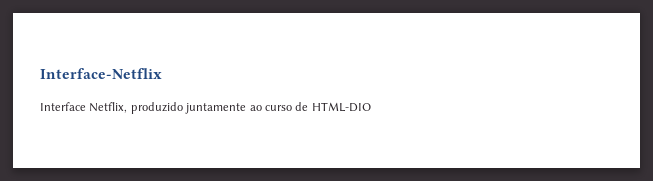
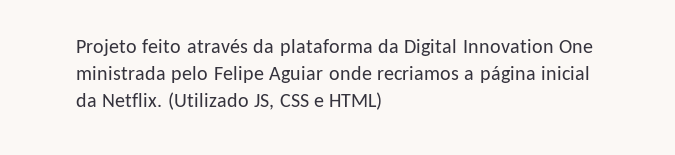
[40,68,162,79] [40,102,371,114] Interface-Netflix // Interface Netflix, produzido juntamente ao curso de HTML-DIO -> [76,39,594,56] [76,66,591,83] [76,92,383,110] Projeto feito através da plataforma da Digital Innovation One ministrada pelo Felipe Aguiar onde recriamos a página inicial da Netflix. (Utilizado JS, CSS e HTML)

